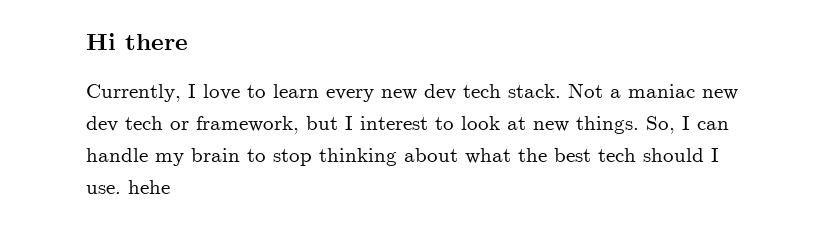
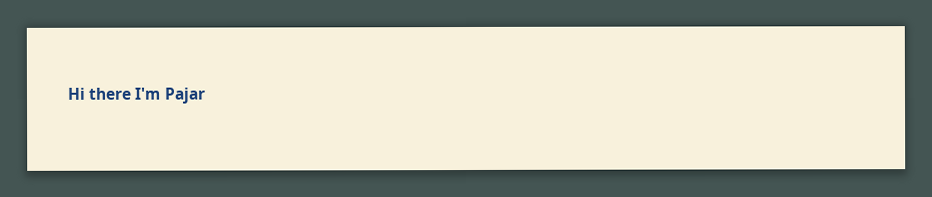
[86,83,738,102] [86,116,729,134] [86,148,719,166] [86,180,170,194] // Currently, I love to learn every new dev tech stack. Not a maniac new dev tech or framework, but I interest to look at new things. So, I can handle my brain to stop thinking about what the best tech should I use. hehe -> [134,87,206,104] I'm Pajar

